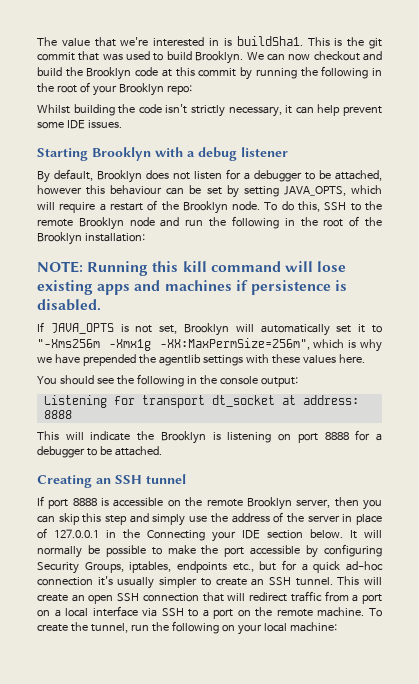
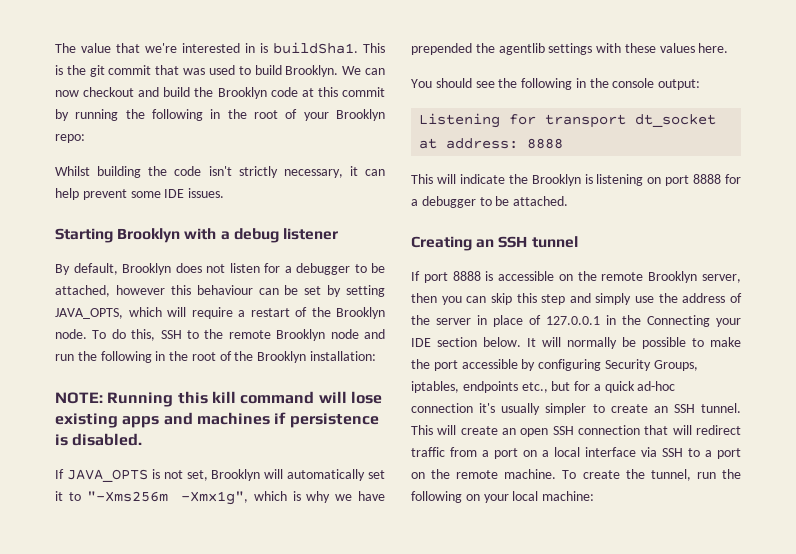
[108,338,310,351] -Xmx1g -XX:MaxPermSize=256m", -> [181,491,249,505] -Xmx1g",

